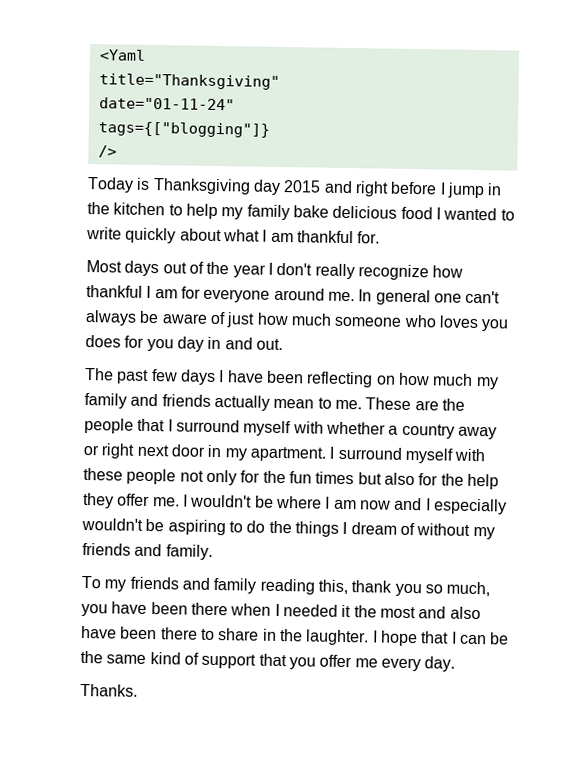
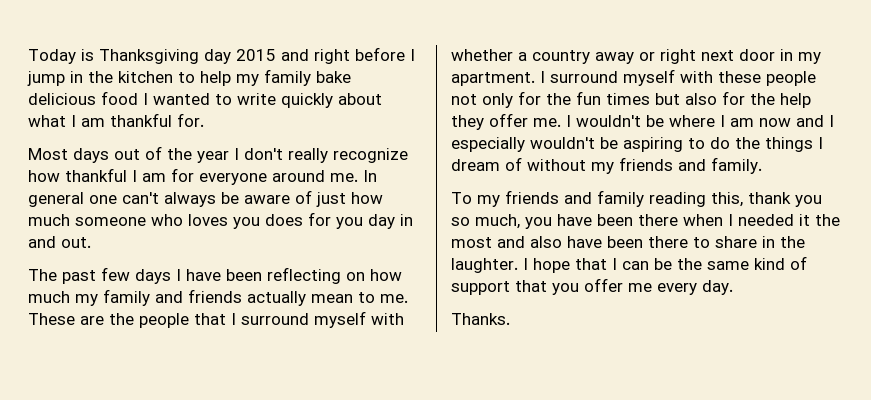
[98,49,146,61] [98,73,280,90] [98,97,235,111] [97,121,270,138] [97,145,117,158] <Yaml // title="Thanksgiving" // date="01-11-24" // tags={["blogging"]} // /> // -> (28, 56) none

